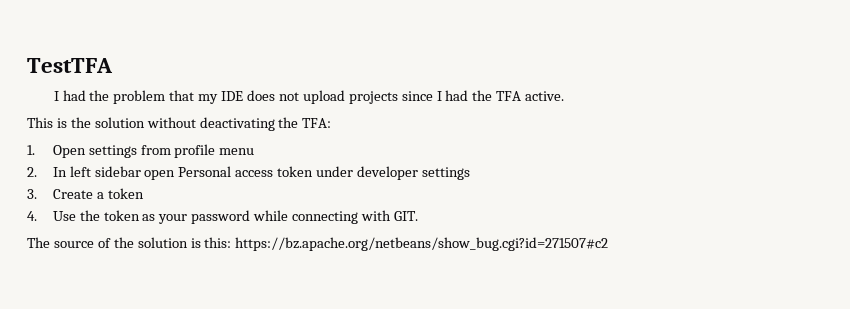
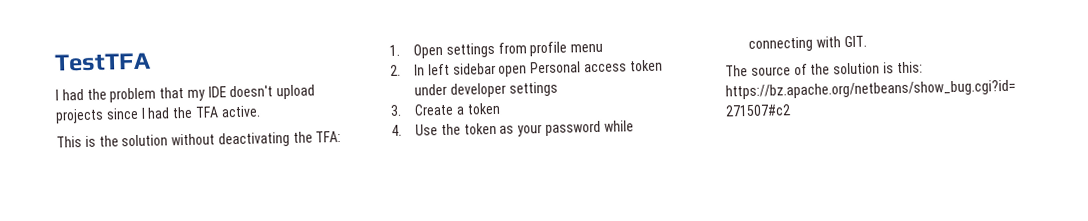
[246,90,299,101] does not -> [229,85,274,98] doesn't

